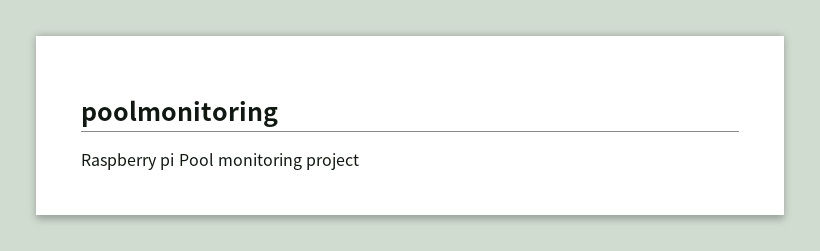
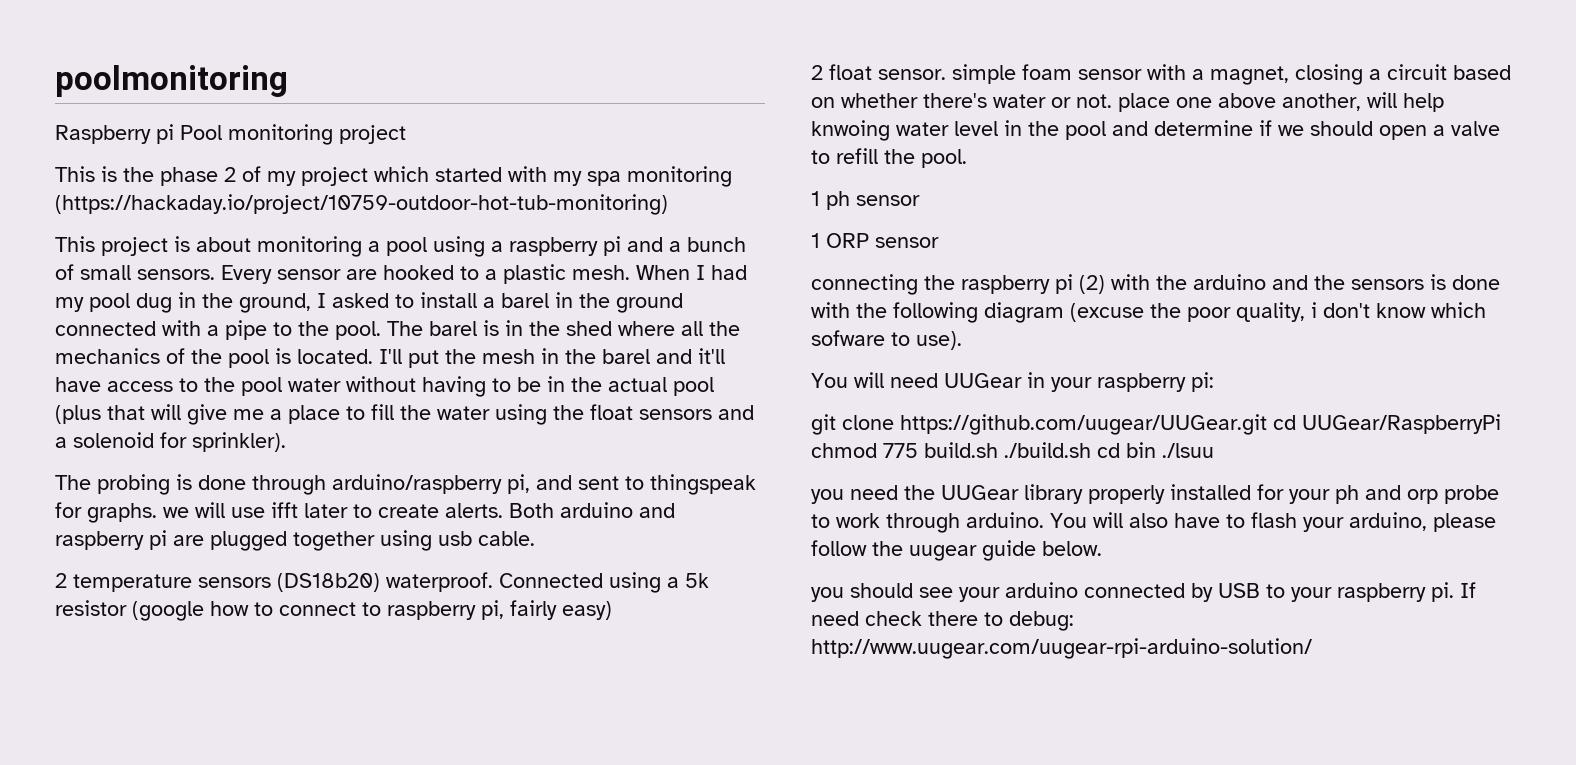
(360, 161) none -> [55,166,732,187] [55,194,668,215] [55,236,746,257] [55,264,747,284] [55,292,683,313] [55,320,740,340] [55,348,725,368] [55,376,714,397] [55,404,754,425] [55,432,286,452] [55,474,756,495] [55,502,675,523] [55,530,535,551] [55,572,709,593] [55,600,612,621] [811,64,1511,85] [811,92,1444,112] [811,120,1500,141] [811,148,967,168] [811,191,920,210] [811,233,939,248] [811,274,1500,295] [811,302,1486,323] [811,330,962,350] [811,372,1214,392] [811,414,1501,435] [811,442,1214,458] [811,484,1499,504] [811,512,1496,533] [811,540,1102,561] [811,582,1476,602] [811,611,1074,631] [811,638,1312,659] // This is the phase 2 of my project which started with my spa monitoring (https://hackaday.io/project/10759-outdoor-hot-tub-monitoring) // This project is about monitoring a pool using a raspberry pi and a bunch of small sensors. Every sensor are hooked to a plastic mesh. When I had my pool dug in the ground, I asked to install a barel in the ground connected with a pipe to the pool. The barel is in the shed where all the mechanics of the pool is located. I'll put the mesh in the barel and it'll have access to the pool water without having to be in the actual pool (plus that will give me a place to fill the water using the float sensors and a solenoid for sprinkler). // The probing is done through arduino/raspberry pi, and sent to thingspeak for graphs. we will use ifft later to create alerts. Both arduino and raspberry pi are plugged together using usb cable. // 2 temperature sensors (DS18b20) waterproof. Connected using a 5k resistor (google how to connect to raspberry pi, fairly easy) // 2 float sensor. simple foam sensor with a magnet, closing a circuit based on whether there's water or not. place one above another, will help knwoing water level in the pool and determine if we should open a valve to refill the pool. // 1 ph sensor // 1 ORP sensor // connecting the raspberry pi (2) with the arduino and the sensors is done with the following diagram (excuse the poor quality, i don't know which sofware to use). // You will need UUGear in your raspberry pi: // git clone https://github.com/uugear/UUGear.git cd UUGear/RaspberryPi chmod 775 build.sh ./build.sh cd bin ./lsuu // you need the UUGear library properly installed for your ph and orp probe to work through arduino. You will also have to flash your arduino, please follow the uugear guide below. // you should see your arduino connected by USB to your raspberry pi. If need check there to debug: http://www.uugear.com/uugear-rpi-arduino-solution/

